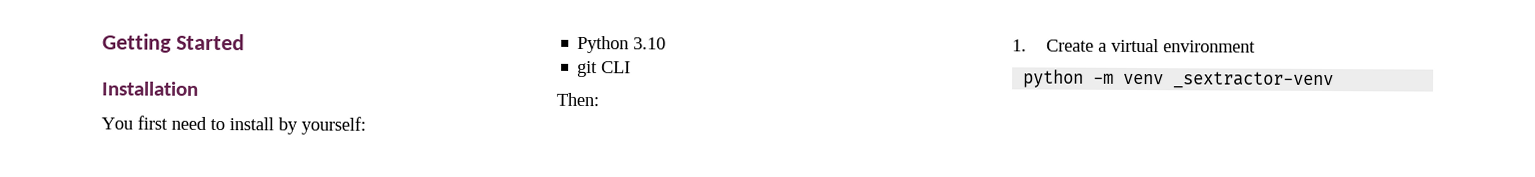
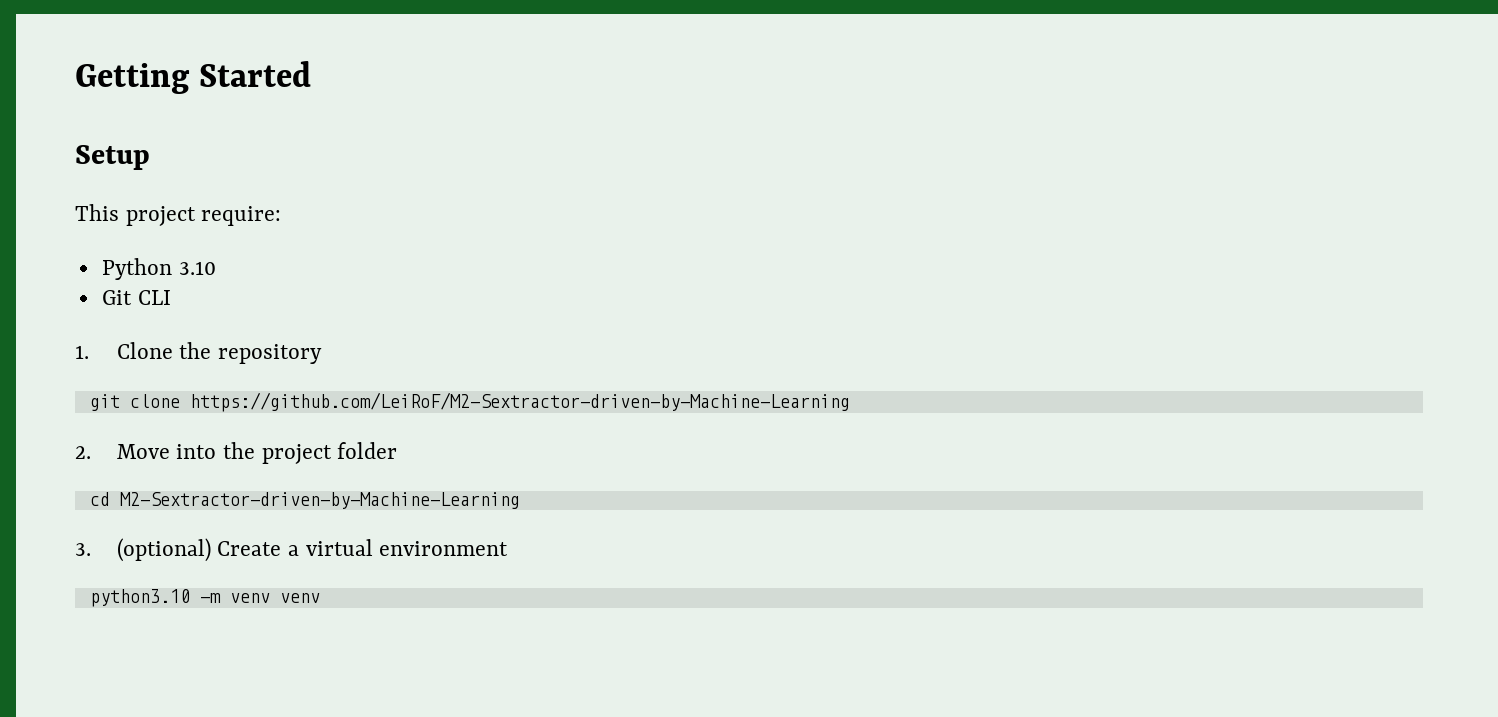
[101,81,199,96] [101,115,366,135] Installation // You first need to install by yourself: -> [75,145,150,170] [75,204,282,226] Setup // This project require:
[577,60,599,78] git -> [101,290,132,305] Git
[556,92,599,107] [1012,39,1027,52] Then: // 1. -> [75,342,323,364] [89,392,850,412] [75,442,398,464] [89,492,520,509] [75,538,211,562] 1. Clone the repository // git clone https://github.com/LeiRoF/M2-Sextractor-driven-by-Machine-Learning // 2. Move into the project folder // cd M2-Sextractor-driven-by-Machine-Learning // 3. (optional)
[1023,69,1085,88] python -> [89,589,190,607] python3.10
[1173,71,1335,90] _sextractor-venv -> [279,593,320,603] venv

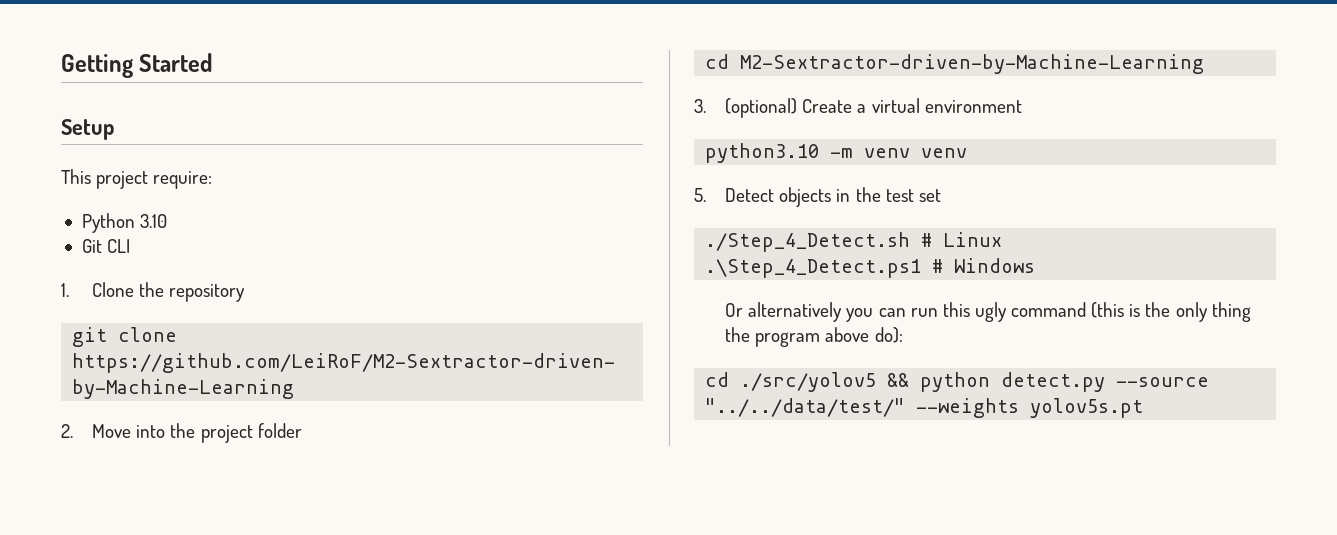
(320, 598) none -> [694,187,941,207] [705,232,1003,252] [705,258,1036,278] [725,302,1251,322] [725,327,903,347] [705,372,1210,392] [705,398,1144,418] // 5. Detect objects in the test set // ./Step_4_Detect.sh # Linux // .\Step_4_Detect.ps1 # Windows // Or alternatively you can run this ugly command (this is the only thing the program above do): // cd ./src/yolov5 && python detect.py --source "../../data/test/" --weights yolov5s.pt

